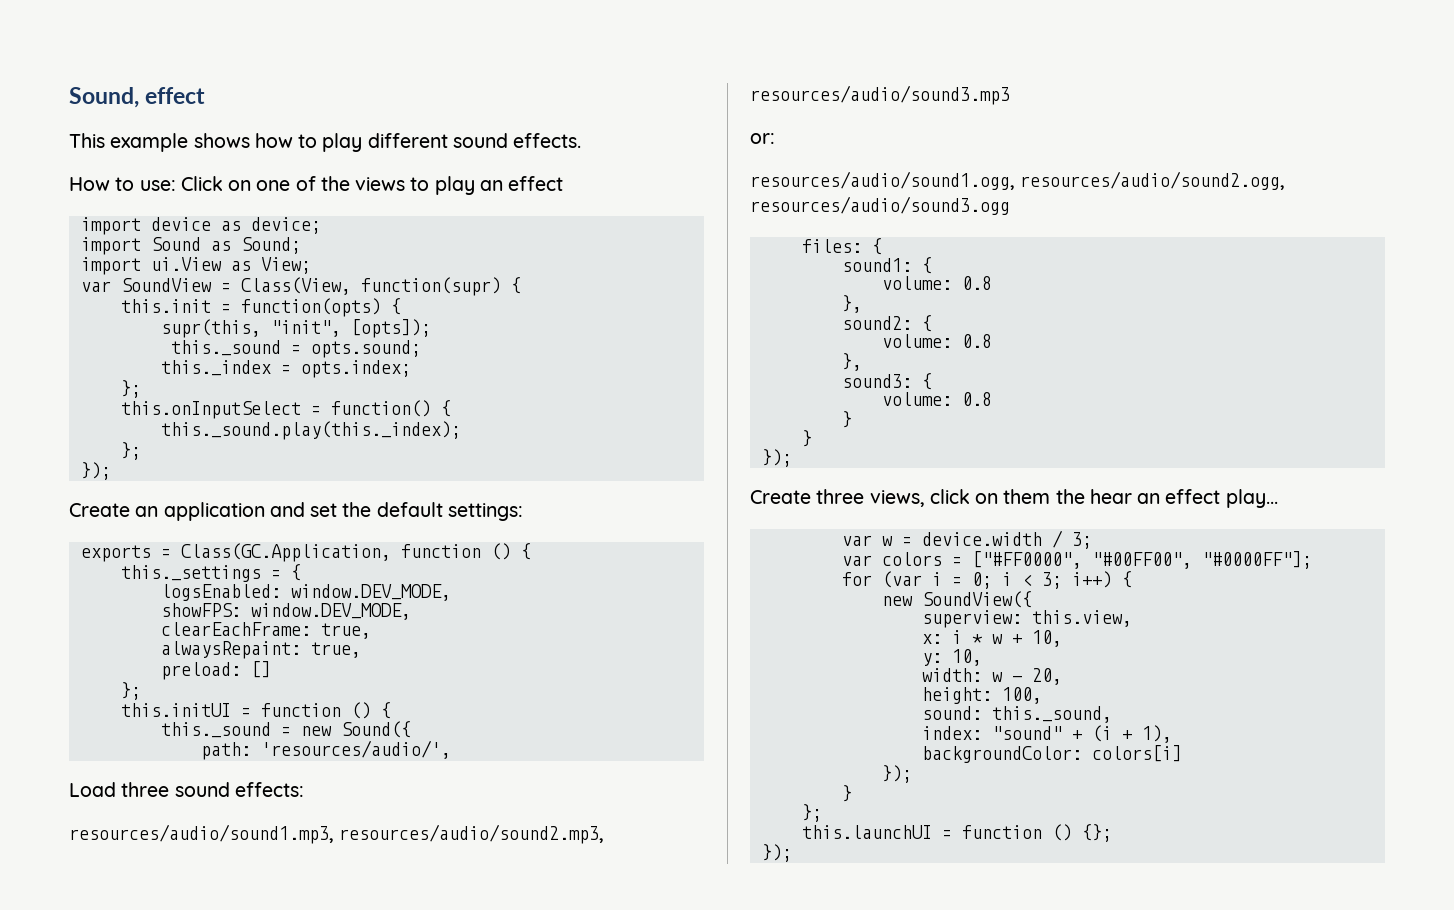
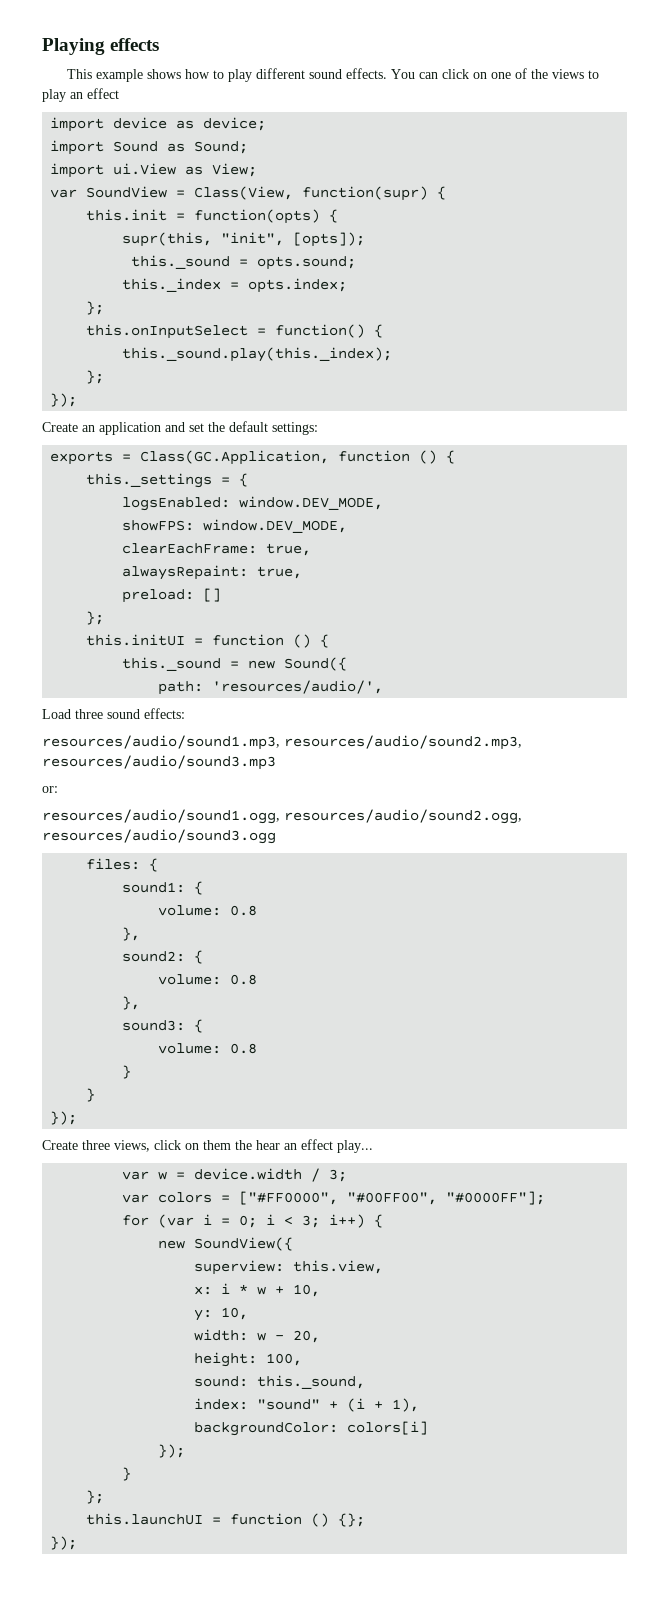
[69,87,206,108] Sound, effect -> [42,38,160,55] Playing effects
[69,176,223,191] // How to use: Click -> [391,69,470,79] You can click

